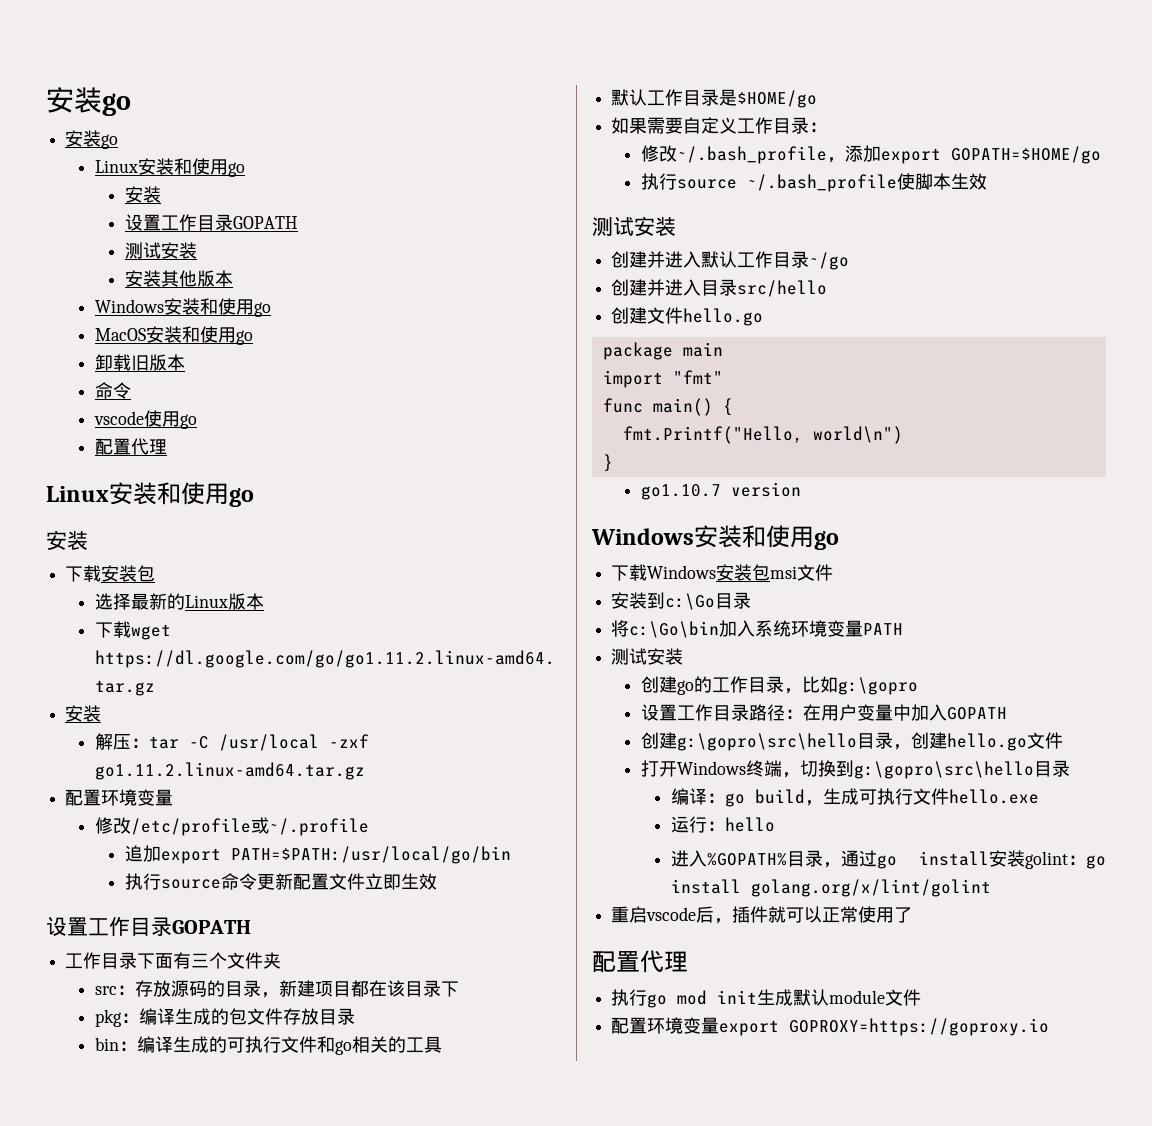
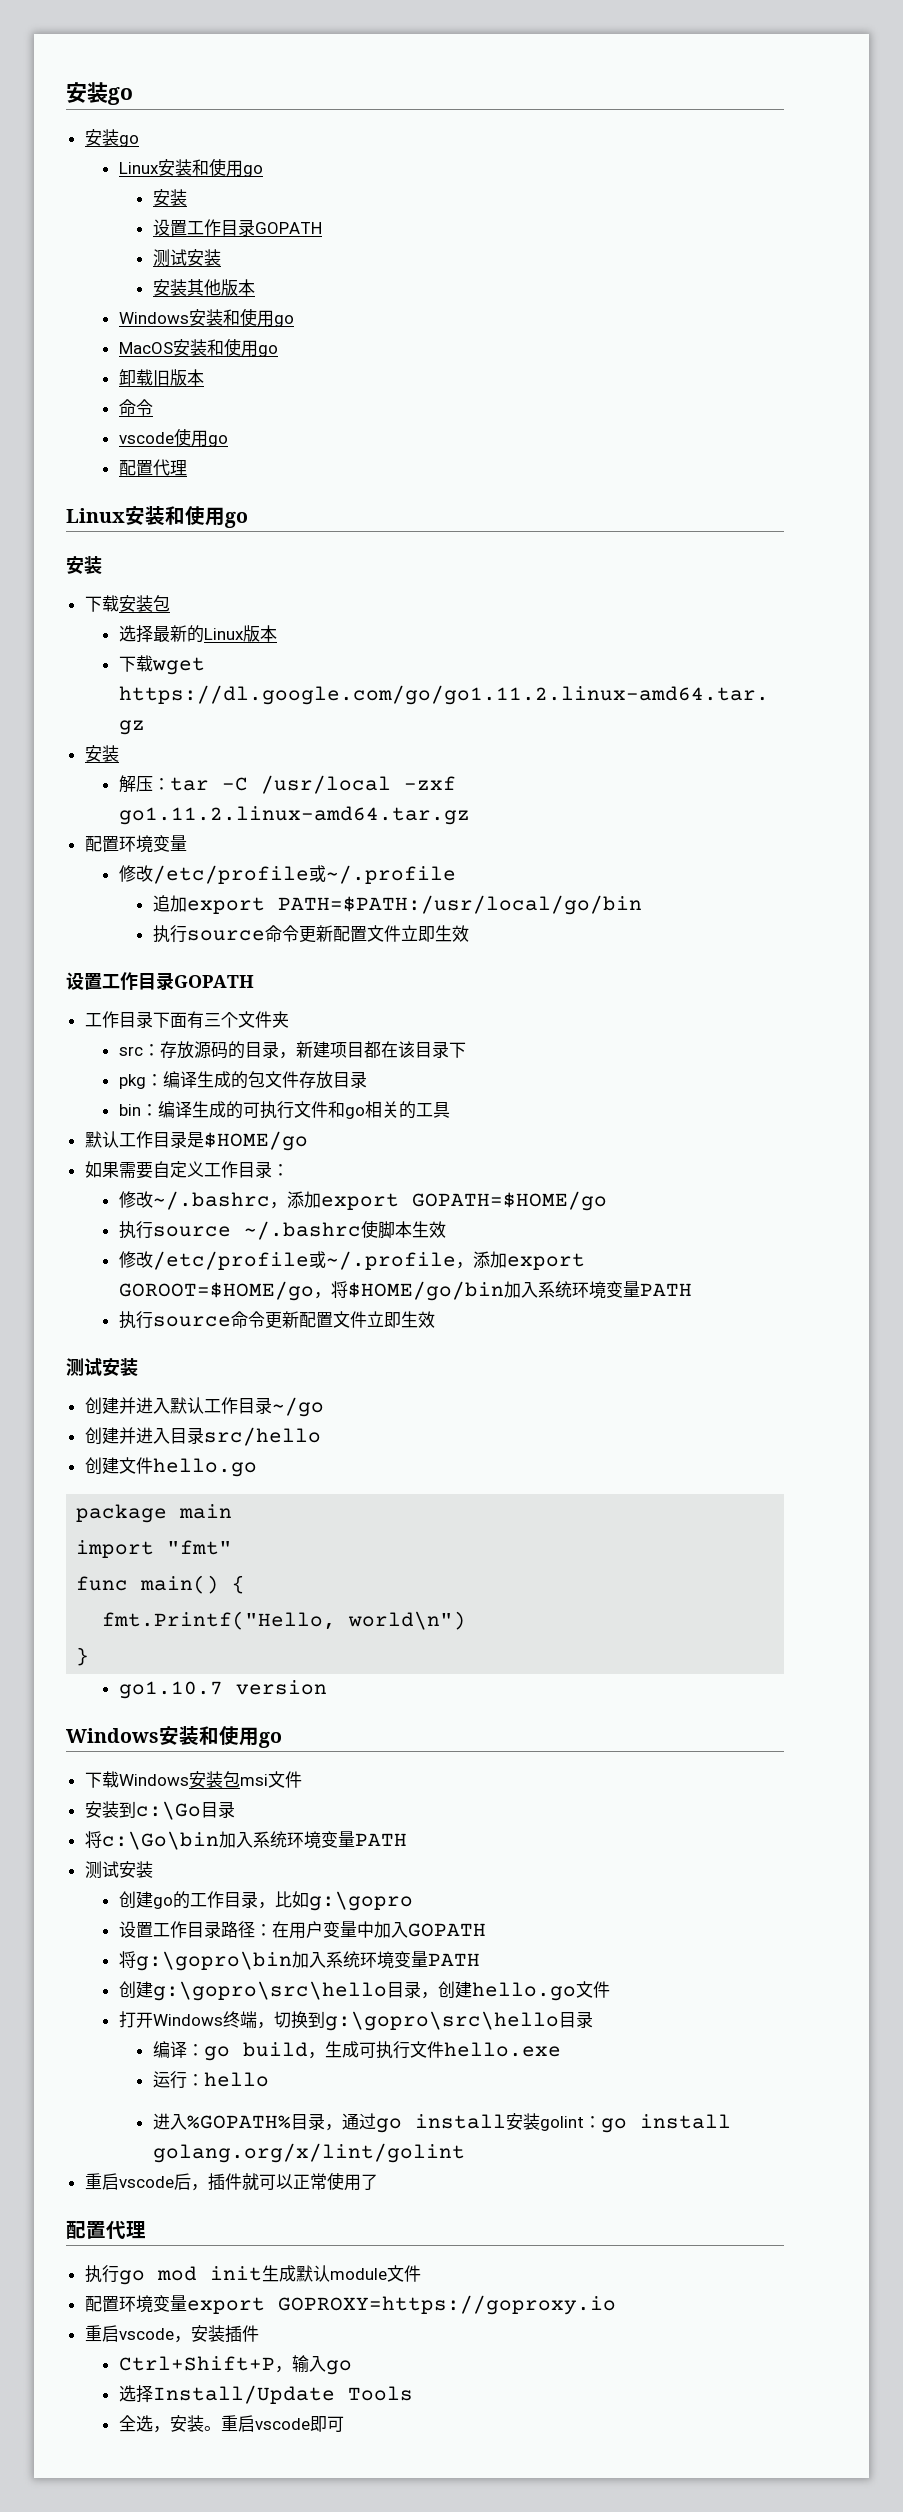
[677,146,828,164] ~/.bash_profile -> [152,1191,270,1210] ~/.bashrc
[747,174,898,192] ~/.bash_profile -> [243,1221,361,1240] ~/.bashrc
(988, 181) none -> [118,1251,585,1270] [118,1281,692,1301] [118,1311,435,1329] // 修改/etc/profile或~/.profile，添加export GOROOT=$HOME/go，将$HOME/go/bin加入系统环境变量PATH // 执行source命令更新配置文件立即生效
(1008, 713) none -> [118,1951,480,1971] // 将g:\gopro\bin加入系统环境变量PATH
(1050, 1027) none -> [84,2325,259,2343] [118,2355,352,2375] [118,2385,413,2404] [118,2415,344,2433] // 重启vscode，安装插件 // Ctrl+Shift+P，输入go // 选择Install/Update Tools // 全选，安装。重启vscode即可

